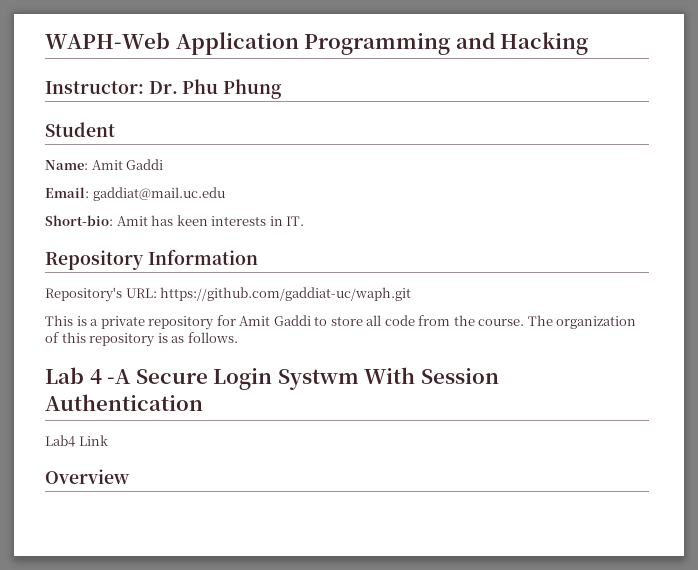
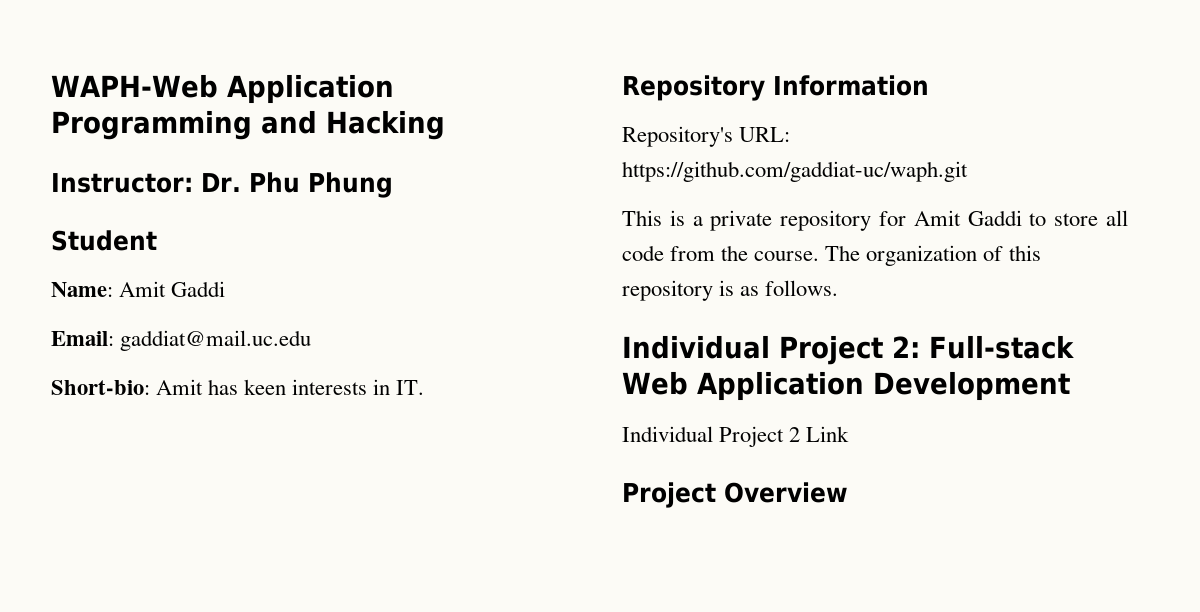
[45,367,499,390] [45,394,203,411] [45,435,75,447] Lab 4 -A Secure Login Systwm With Session Authentication // Lab4 -> [622,335,1074,365] [622,371,1070,401] [622,426,801,447] Individual Project 2: Full-stack Web Application Development // Individual Project 2
(108, 440) none -> [622,482,716,508] Project

